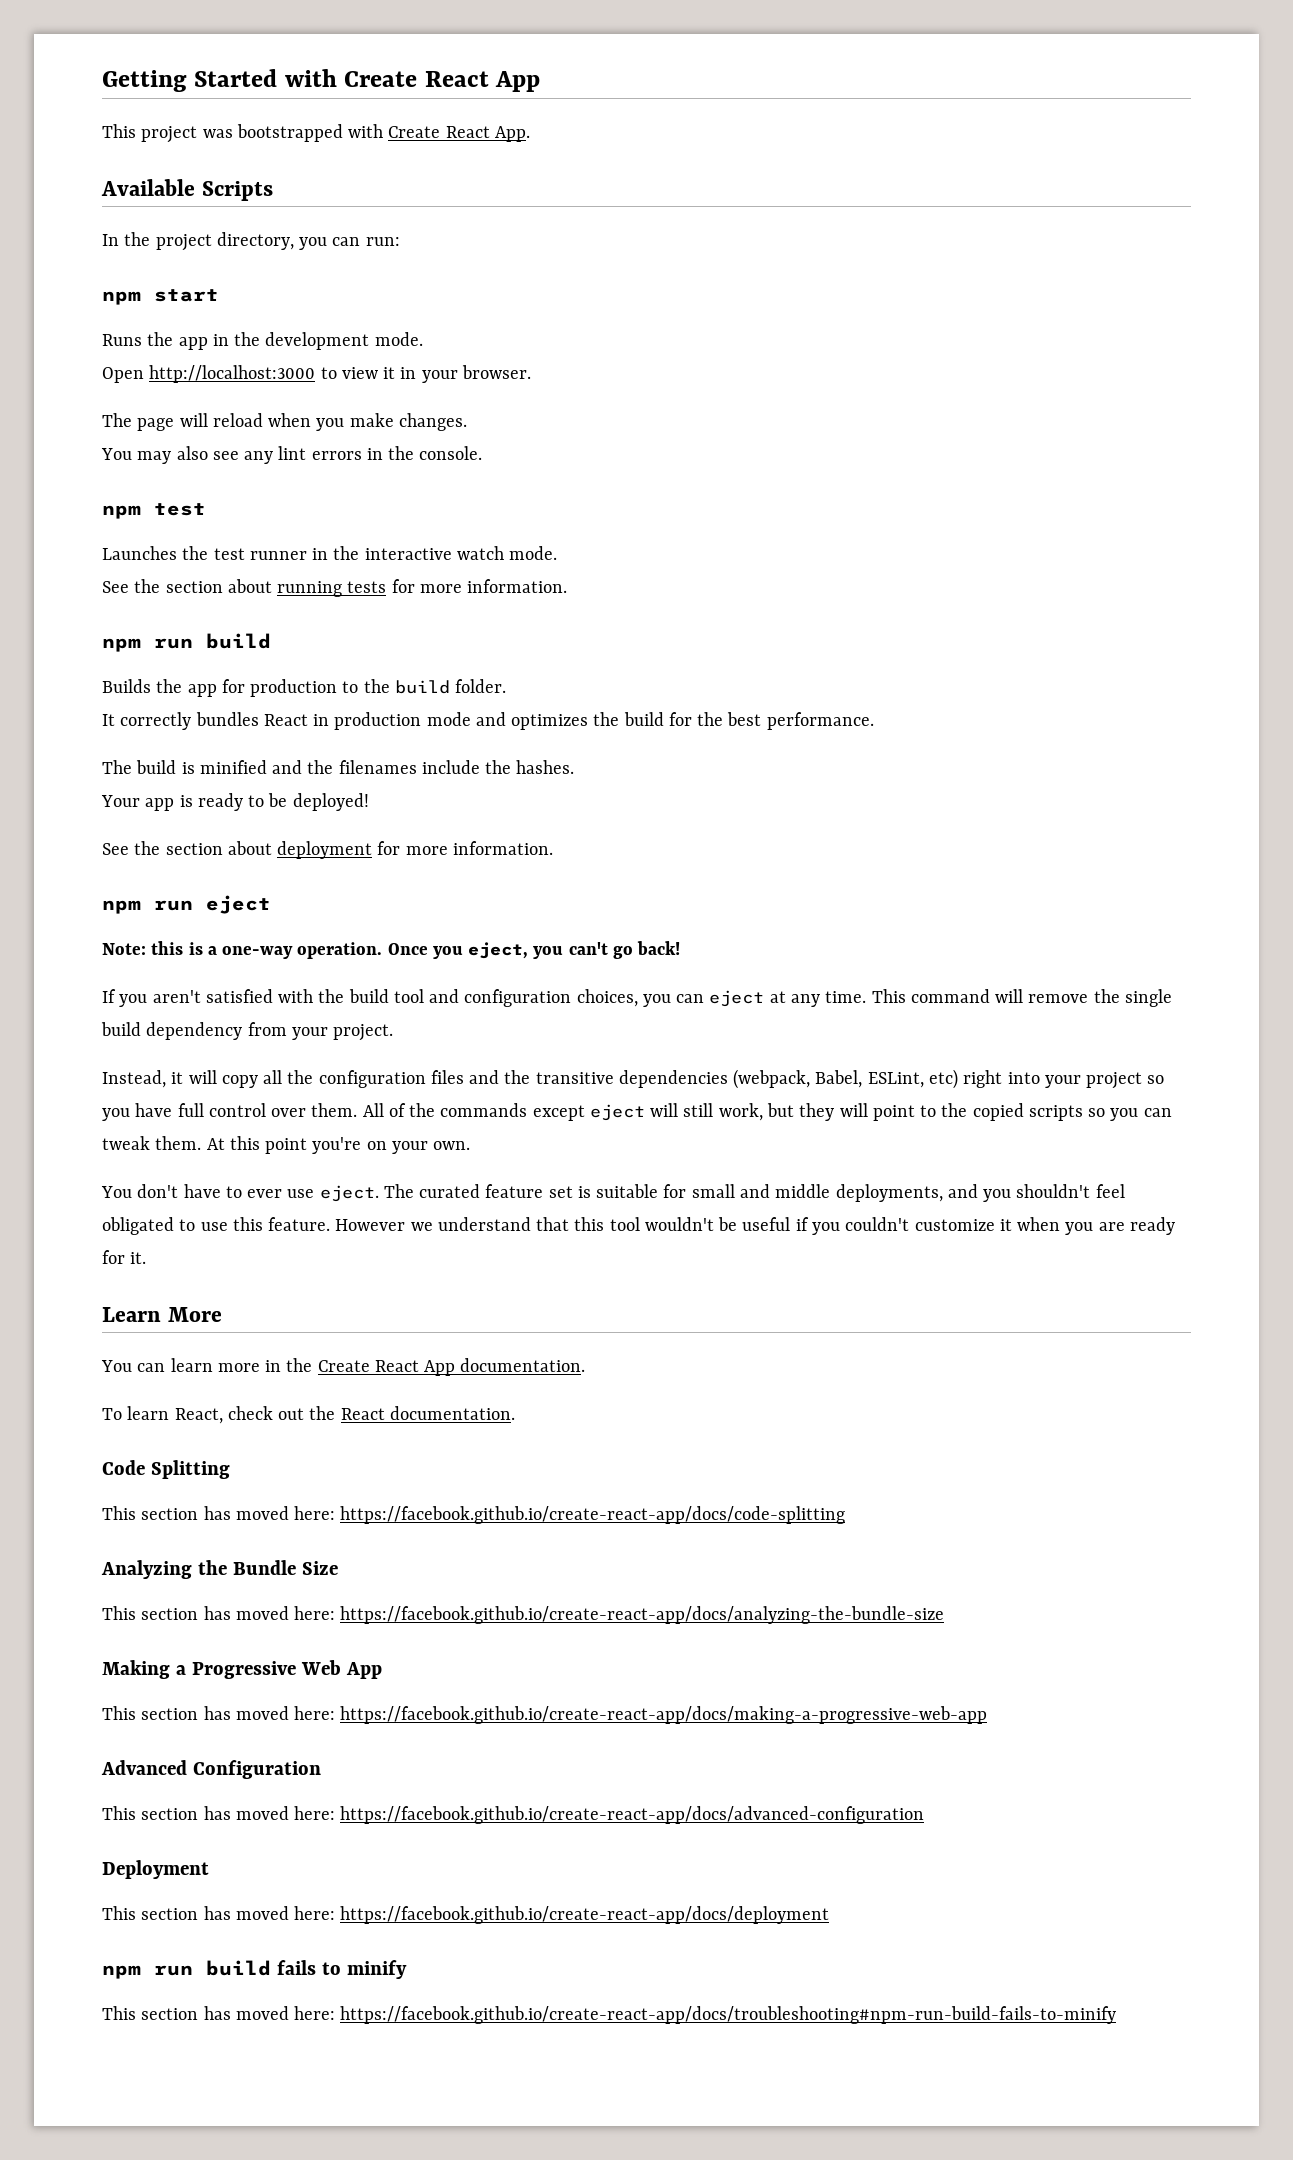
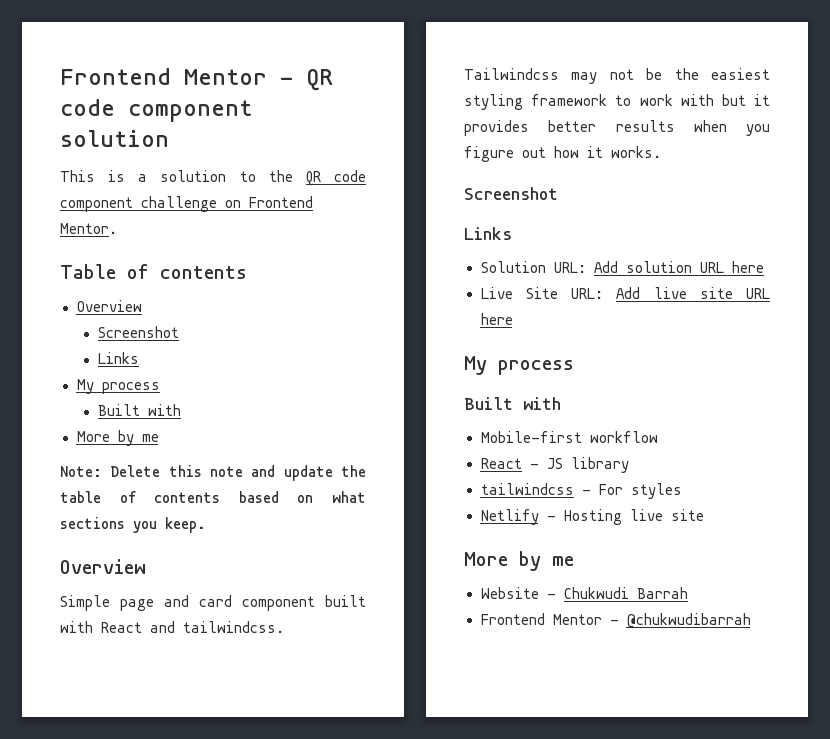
[102,69,541,92] [102,124,530,143] [101,179,273,201] [102,232,400,251] [102,289,219,305] [102,332,423,350] [102,365,531,383] [102,413,467,431] [101,446,483,464] [102,503,206,519] [102,546,558,560] [102,579,568,597] [102,633,271,652] [102,679,507,697] [102,712,874,730] [102,760,575,774] [101,793,369,811] [102,841,553,859] [102,895,271,914] [102,941,681,959] [102,989,1172,1007] [101,1022,394,1041] [102,1069,1165,1089] [102,1103,1172,1121] [102,1136,471,1154] [101,1184,1125,1202] [102,1217,1175,1235] [102,1250,147,1264] [102,1307,222,1322] [101,1358,586,1376] [102,1406,515,1424] [102,1460,230,1479] [102,1506,846,1524] [101,1560,338,1579] [102,1606,945,1624] [102,1660,382,1679] [102,1706,988,1724] [101,1760,321,1779] [102,1806,925,1824] [102,1860,209,1879] [102,1906,830,1924] [102,1960,407,1979] [102,2006,1117,2024] Getting Started with Create React App // This project was bootstrapped with Create React App. // Available Scripts // In the project directory, you can run: // npm start // Runs the app in the development mode. // Open http://localhost:3000 to view it in your browser. // The page will reload when you make changes. // You may also see any lint errors in the console. // npm test // Launches the test runner in the interactive watch mode. // See the section about running tests for more information. // npm run build // Builds the app for production to the build folder. // It correctly bundles React in production mode and optimizes the build for the best performance. // The build is minified and the filenames include the hashes. // Your app is ready to be deployed! // See the section about deployment for more information. // npm run eject // Note: this is a one-way operation. Once you eject, you can't go back! // If you aren't satisfied with the build tool and configuration choices, you can eject at any time. This command will remove the single build dependency from your project. // Instead, it will copy all the configuration files and the transitive dependencies (webpack, Babel, ESLint, etc) right into your project so you have full control over them. All of the commands except eject will still work, but they will point to the copied scripts so you can tweak them. At this point you're on your own. // You don't have to ever use eject. The curated feature set is suitable for small and middle deployments, and you shouldn't feel obligated to use this feature. However we understand that this tool wouldn't be useful if you couldn't customize it when you are ready for it. // Learn More // You can learn more in the Create React App documentation. // To learn React, check out the React documentation. // Code Splitting // This section has moved here: https://facebook.github.io/create-react-app/docs/code-splitting // Analyzing the Bundle Size // This section has moved here: https://facebook.github.io/create-react-app/docs/analyzing-the-bundle-size // Making a Progressive Web App // This section has moved here: https://facebook.github.io/create-react-app/docs/making-a-progressive-web-app // Advanced Configuration // This section has moved here: https://facebook.github.io/create-react-app/docs/advanced-configuration // Deployment // This section has moved here: https://facebook.github.io/create-react-app/docs/deployment // npm run build fails to minify // This section has moved here: https://facebook.github.io/create-react-app/docs/troubleshooting#npm-run-build-fails-to-minify -> [60,68,333,91] [60,99,252,122] [60,130,169,147] [60,170,366,186] [60,196,313,212] [60,223,117,234] [60,264,247,279] [76,300,142,312] [97,326,179,338] [97,352,139,364] [76,379,160,394] [97,404,181,416] [76,430,159,446] [60,465,367,481] [60,491,366,503] [60,517,206,533] [60,559,146,574] [60,595,366,611] [60,621,284,633] [464,68,770,84] [464,94,770,110] [464,120,770,136] [464,146,661,162] [464,187,558,200] [464,227,512,240] [480,261,764,273] [480,287,770,299] [480,313,513,325] [464,356,574,375] [464,397,561,410] [480,431,658,443] [480,457,629,473] [480,483,682,499] [480,509,704,525] [464,551,574,571] [480,587,688,599] [480,613,751,628] Frontend Mentor - QR code component solution // This is a solution to the QR code component challenge on Frontend Mentor. // Table of contents // Overview // Screenshot // Links // My process // Built with // More by me // Note: Delete this note and update the table of contents based on what sections you keep. // Overview // Simple page and card component built with React and tailwindcss. Tailwindcss may not be the easiest styling framework to work with but it provides better results when you figure out how it works. // Screenshot // Links // Solution URL: Add solution URL here // Live Site URL: Add live site URL here // My process // Built with // Mobile-first workflow // React - JS library // tailwindcss - For styles // Netlify - Hosting live site // More by me // Website - Chukwudi Barrah // Frontend Mentor - @chukwudibarrah

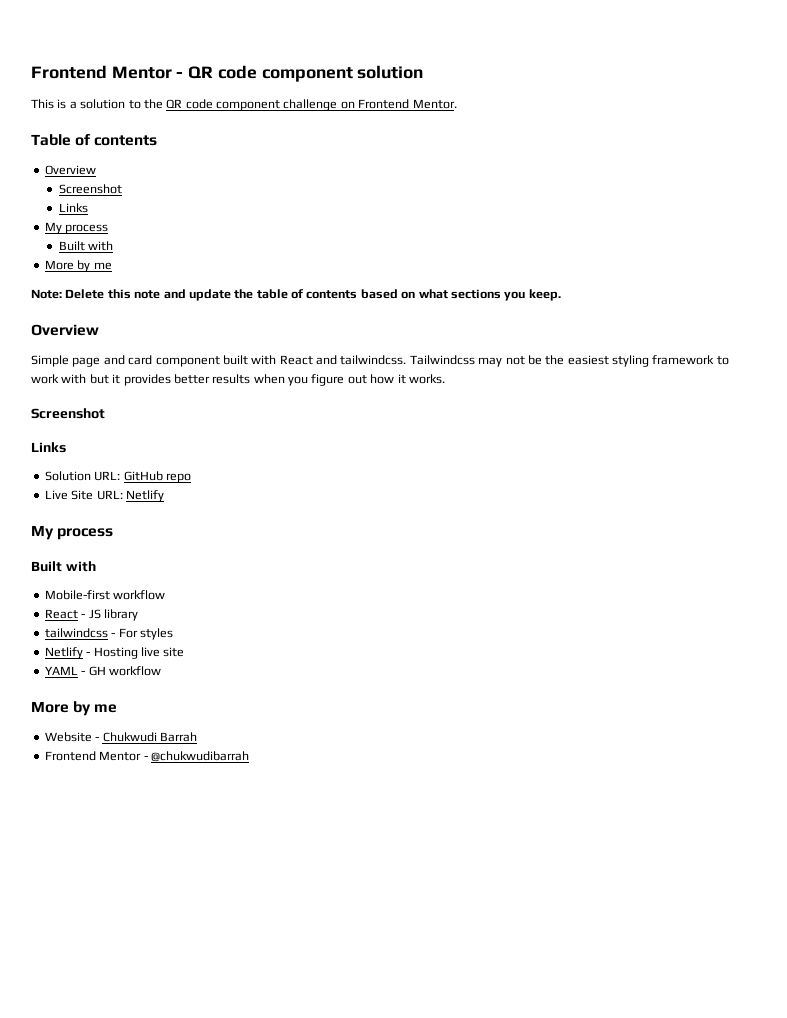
[593,261,764,273] Add solution URL here -> [123,471,191,483] GitHub repo
[616,287,770,299] [480,313,513,325] Add live site URL here -> [125,490,164,502] Netlify
(704, 515) none -> [44,666,161,676] // YAML - GH workflow

